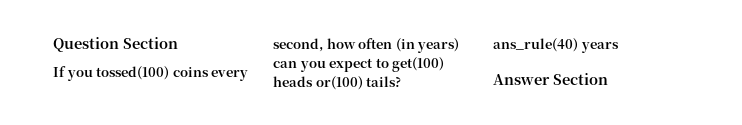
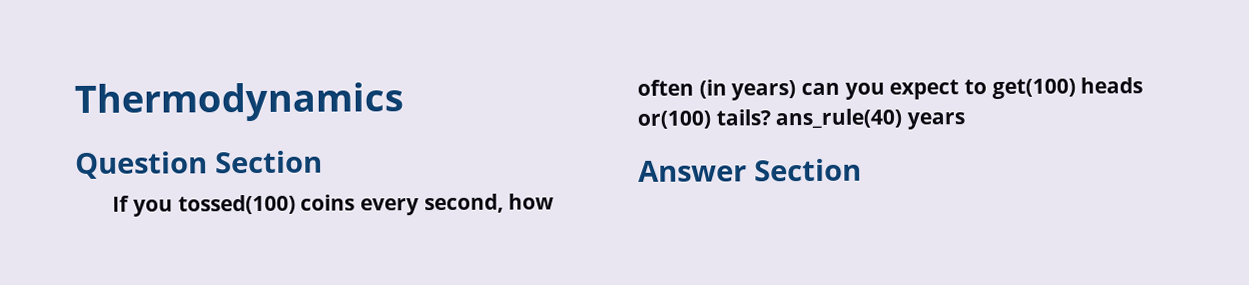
(53, 44) none -> [74,82,404,122] Thermodynamics //

